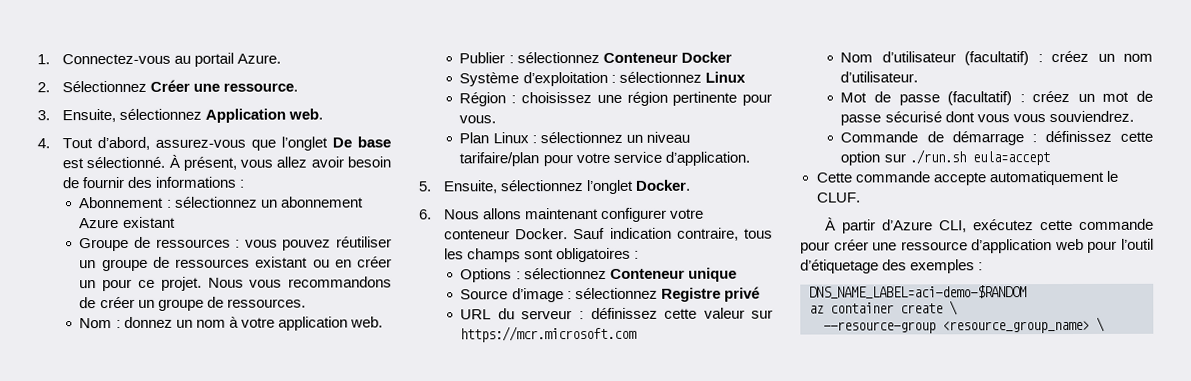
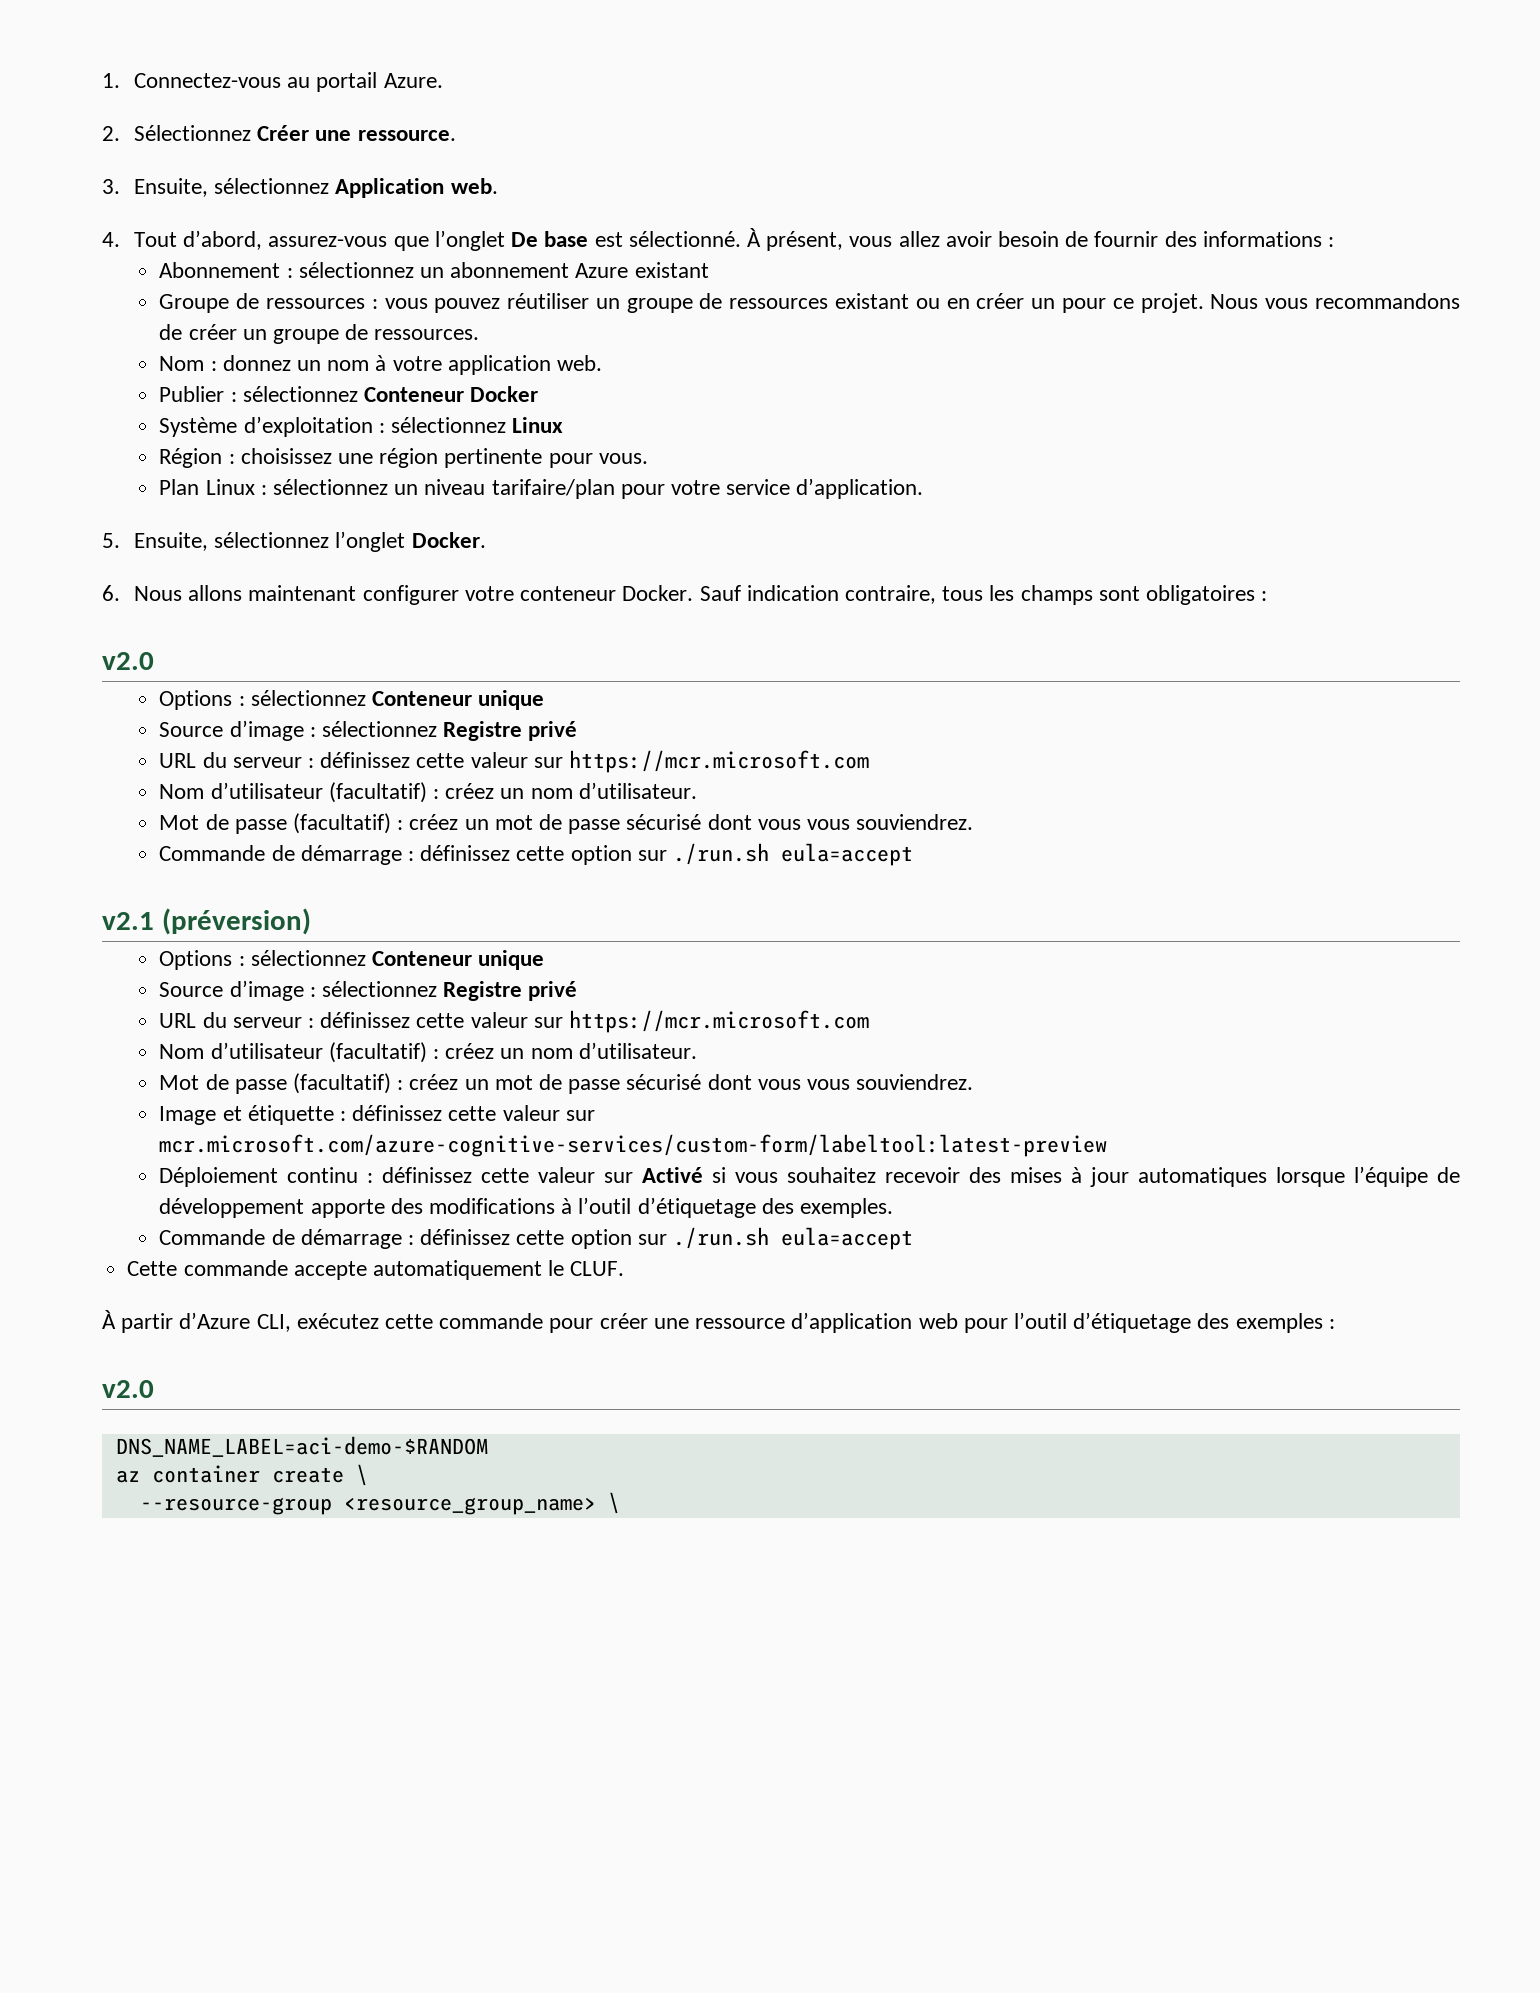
(640, 254) none -> [102,652,154,670] // v2.0
(1050, 158) none -> [102,908,311,935] [159,950,545,970] [159,980,578,1001] [159,1010,870,1033] [159,1042,697,1063] [159,1073,974,1094] [159,1105,595,1125] [159,1134,1108,1157] [159,1166,1460,1187] [159,1197,894,1218] [159,1227,914,1250] // v2.1 (préversion) // Options : sélectionnez Conteneur unique // Source d’image : sélectionnez Registre privé // URL du serveur : définissez cette valeur sur https://mcr.microsoft.com // Nom d’utilisateur (facultatif) : créez un nom d’utilisateur. // Mot de passe (facultatif) : créez un mot de passe sécurisé dont vous vous souviendrez. // Image et étiquette : définissez cette valeur sur mcr.microsoft.com/azure-cognitive-services/custom-form/labeltool:latest-preview // Déploiement continu : définissez cette valeur sur Activé si vous souhaitez recevoir des mises à jour automatiques lorsque l’équipe de développement apporte des modifications à l’outil d’étiquetage des exemples. // Commande de démarrage : définissez cette option sur ./run.sh eula=accept
(984, 266) none -> [102,1380,154,1398] // v2.0

